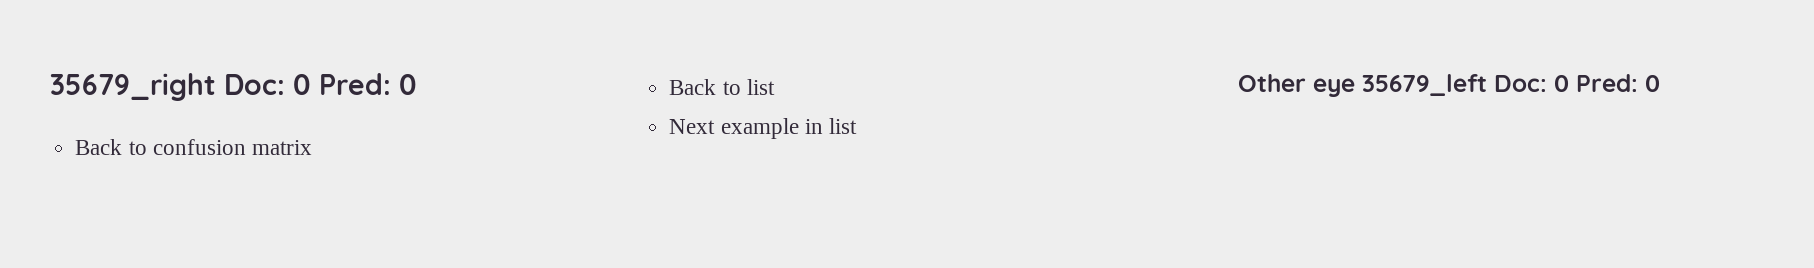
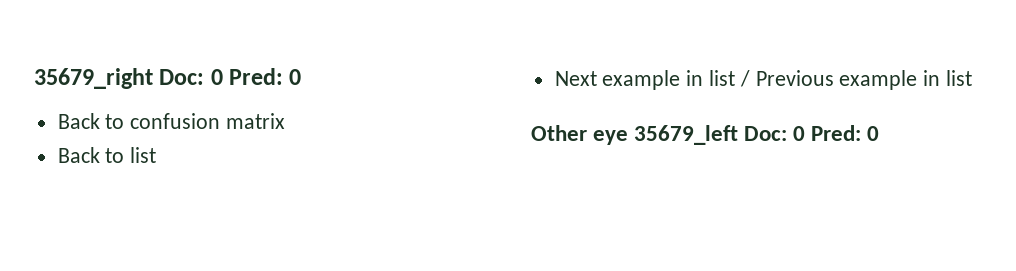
(857, 126) none -> [739,70,973,90] / Previous example in list

